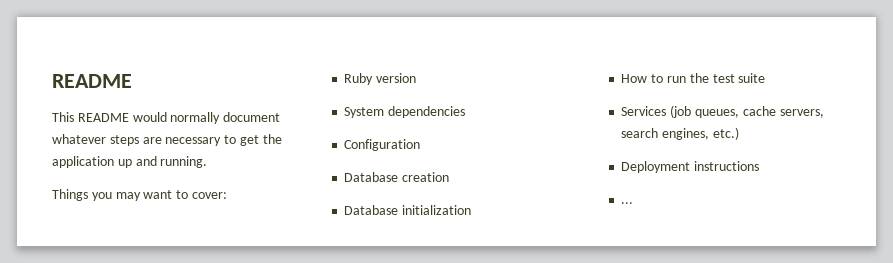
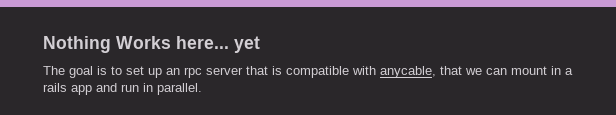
[52,74,132,88] [52,112,281,124] [52,134,282,146] [52,156,208,168] [52,189,227,201] [344,73,417,85] [344,106,466,118] [344,139,421,151] [344,172,450,182] [344,205,472,215] [621,73,766,83] [621,105,824,118] [621,127,739,140] [621,161,760,173] [621,202,634,204] README // This README would normally document whatever steps are necessary to get the application up and running. // Things you may want to cover: // Ruby version // System dependencies // Configuration // Database creation // Database initialization // How to run the test suite // Services (job queues, cache servers, search engines, etc.) // Deployment instructions // ... -> [43,36,260,53] [43,66,573,78] [43,83,202,95] Nothing Works here... yet // The goal is to set up an rpc server that is compatible with anycable, that we can mount in a rails app and run in parallel.

